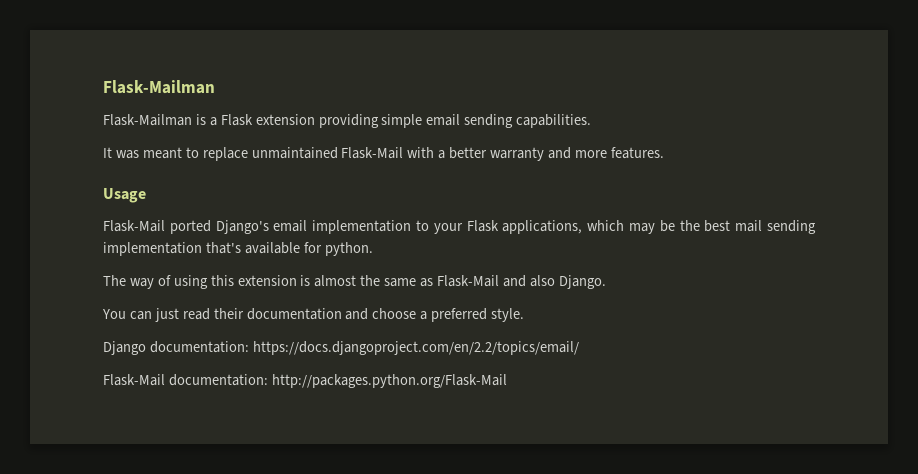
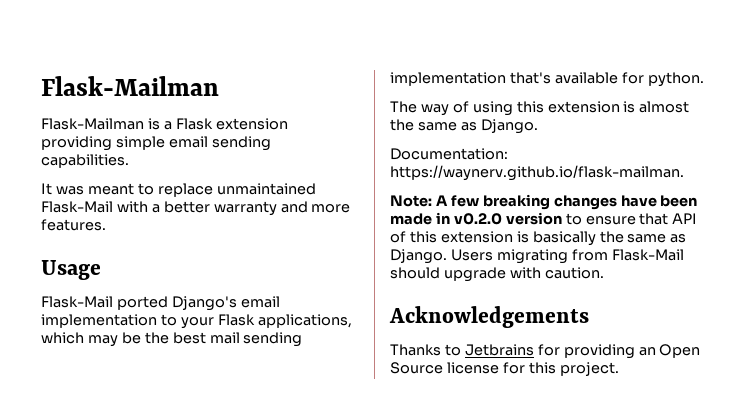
[437,275,606,289] [102,308,525,322] [103,341,579,355] [103,374,507,388] Flask-Mail and also Django. // You can just read their documentation and choose a preferred style. // Django documentation: https://docs.djangoproject.com/en/2.2/topics/email/ // Flask-Mail documentation: http://packages.python.org/Flask-Mail -> [480,119,538,134] [390,148,508,160] [390,165,684,181] [390,194,698,210] [390,212,698,225] [390,231,687,246] [390,249,684,264] [390,267,604,282] [389,306,589,328] [390,344,701,359] [390,362,619,376] Django. // Documentation: https://waynerv.github.io/flask-mailman. // Note: A few breaking changes have been made in v0.2.0 version to ensure that API of this extension is basically the same as Django. Users migrating from Flask-Mail should upgrade with caution. // Acknowledgements // Thanks to Jetbrains for providing an Open Source license for this project.

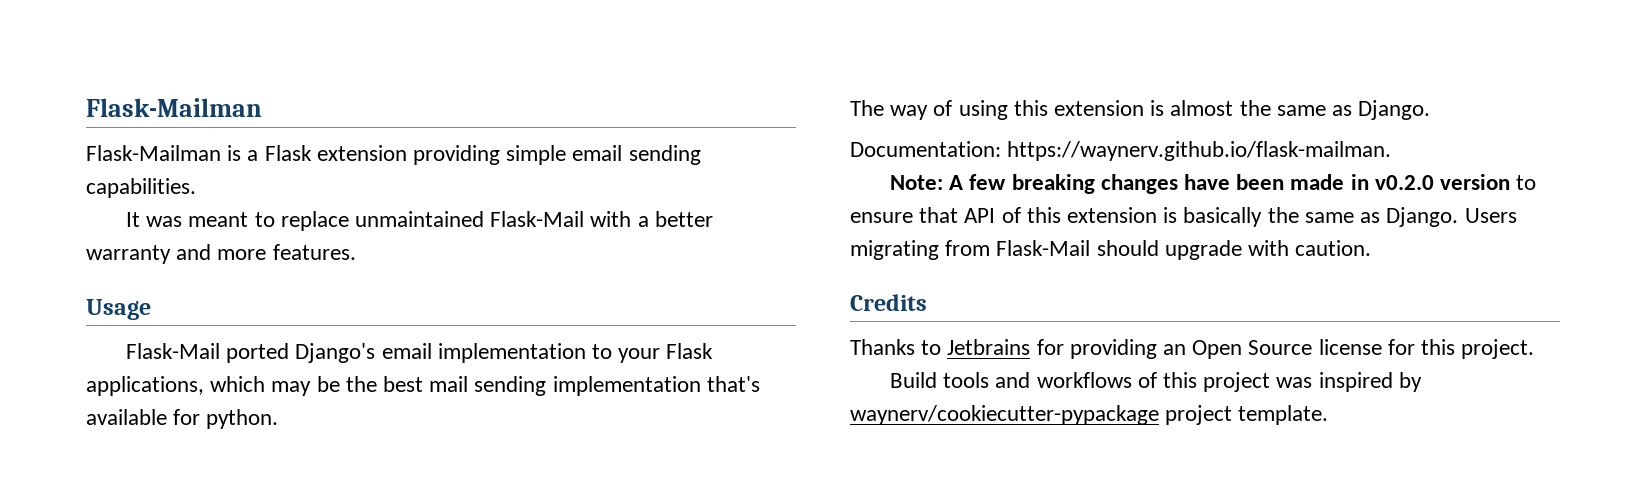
[389,306,589,328] Acknowledgements -> [850,294,927,311] Credits
(619, 369) none -> [889,372,1422,392] [850,405,1329,425] // Build tools and workflows of this project was inspired by waynerv/cookiecutter-pypackage project template.

